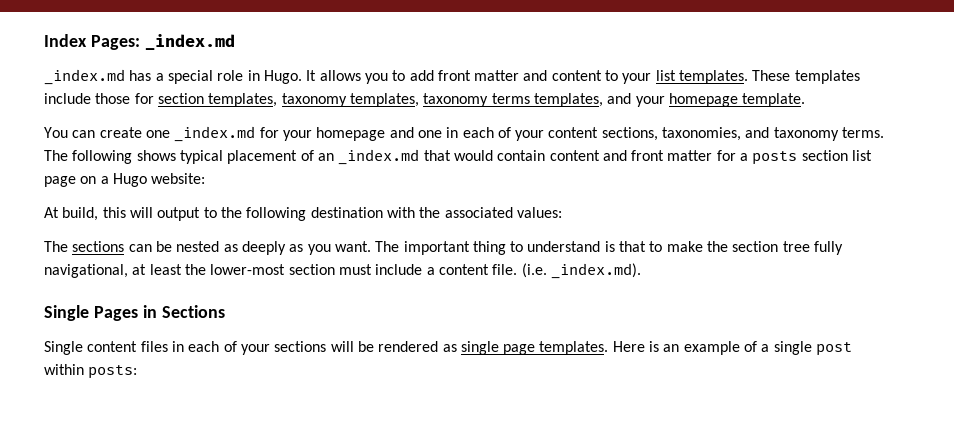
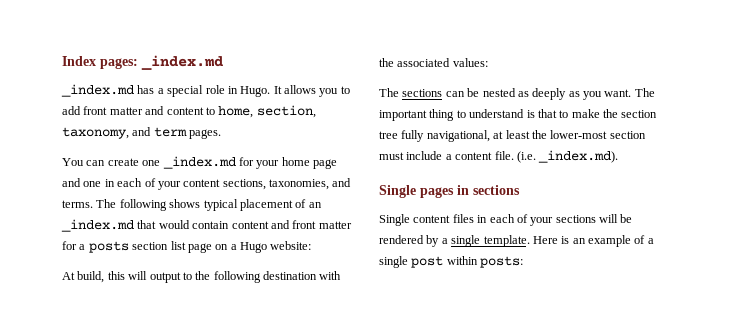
[90,35,140,50] Pages: -> [100,58,138,69] pages:
[622,70,860,84] [44,93,806,107] your list templates. These templates include those for section templates, taxonomy templates, taxonomy terms templates, and your homepage template. -> [218,105,316,118] [62,127,222,139] home, section, taxonomy, and term pages.
[316,127,386,141] homepage -> [281,157,337,169] home page
[773,127,839,141] taxonomy -> (352, 182) none
[93,305,225,321] Pages in Sections -> [420,185,520,198] pages in sections
[442,341,609,355] as single page templates. -> [426,235,530,247] by a single template.

